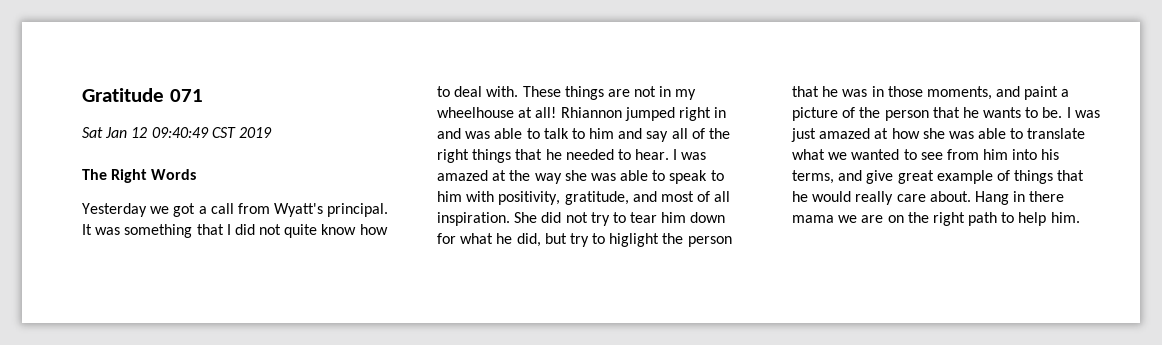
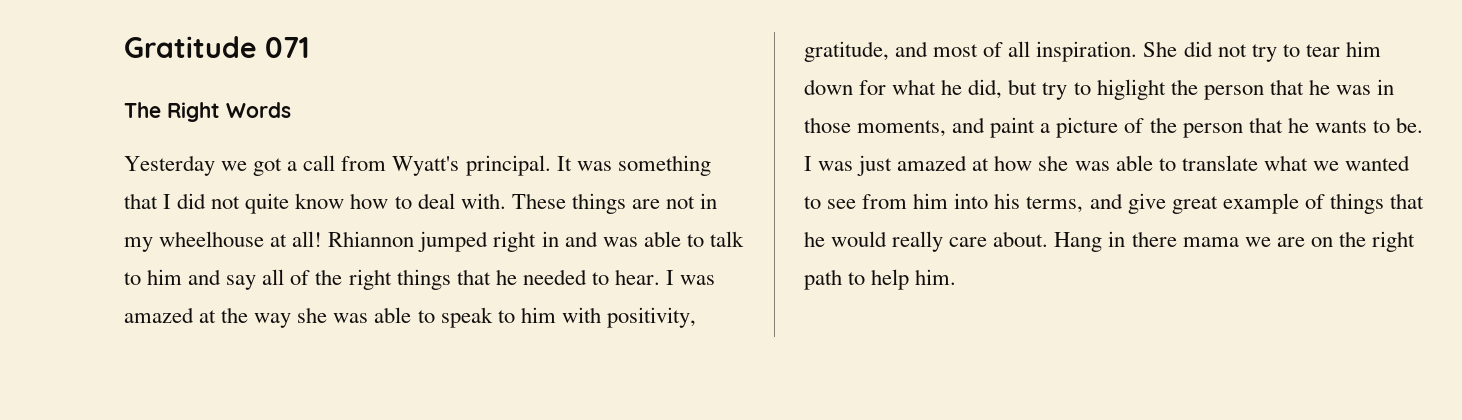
[82,127,272,138] // Sat Jan 12 09:40:49 CST 2019 -> (309, 47) none

